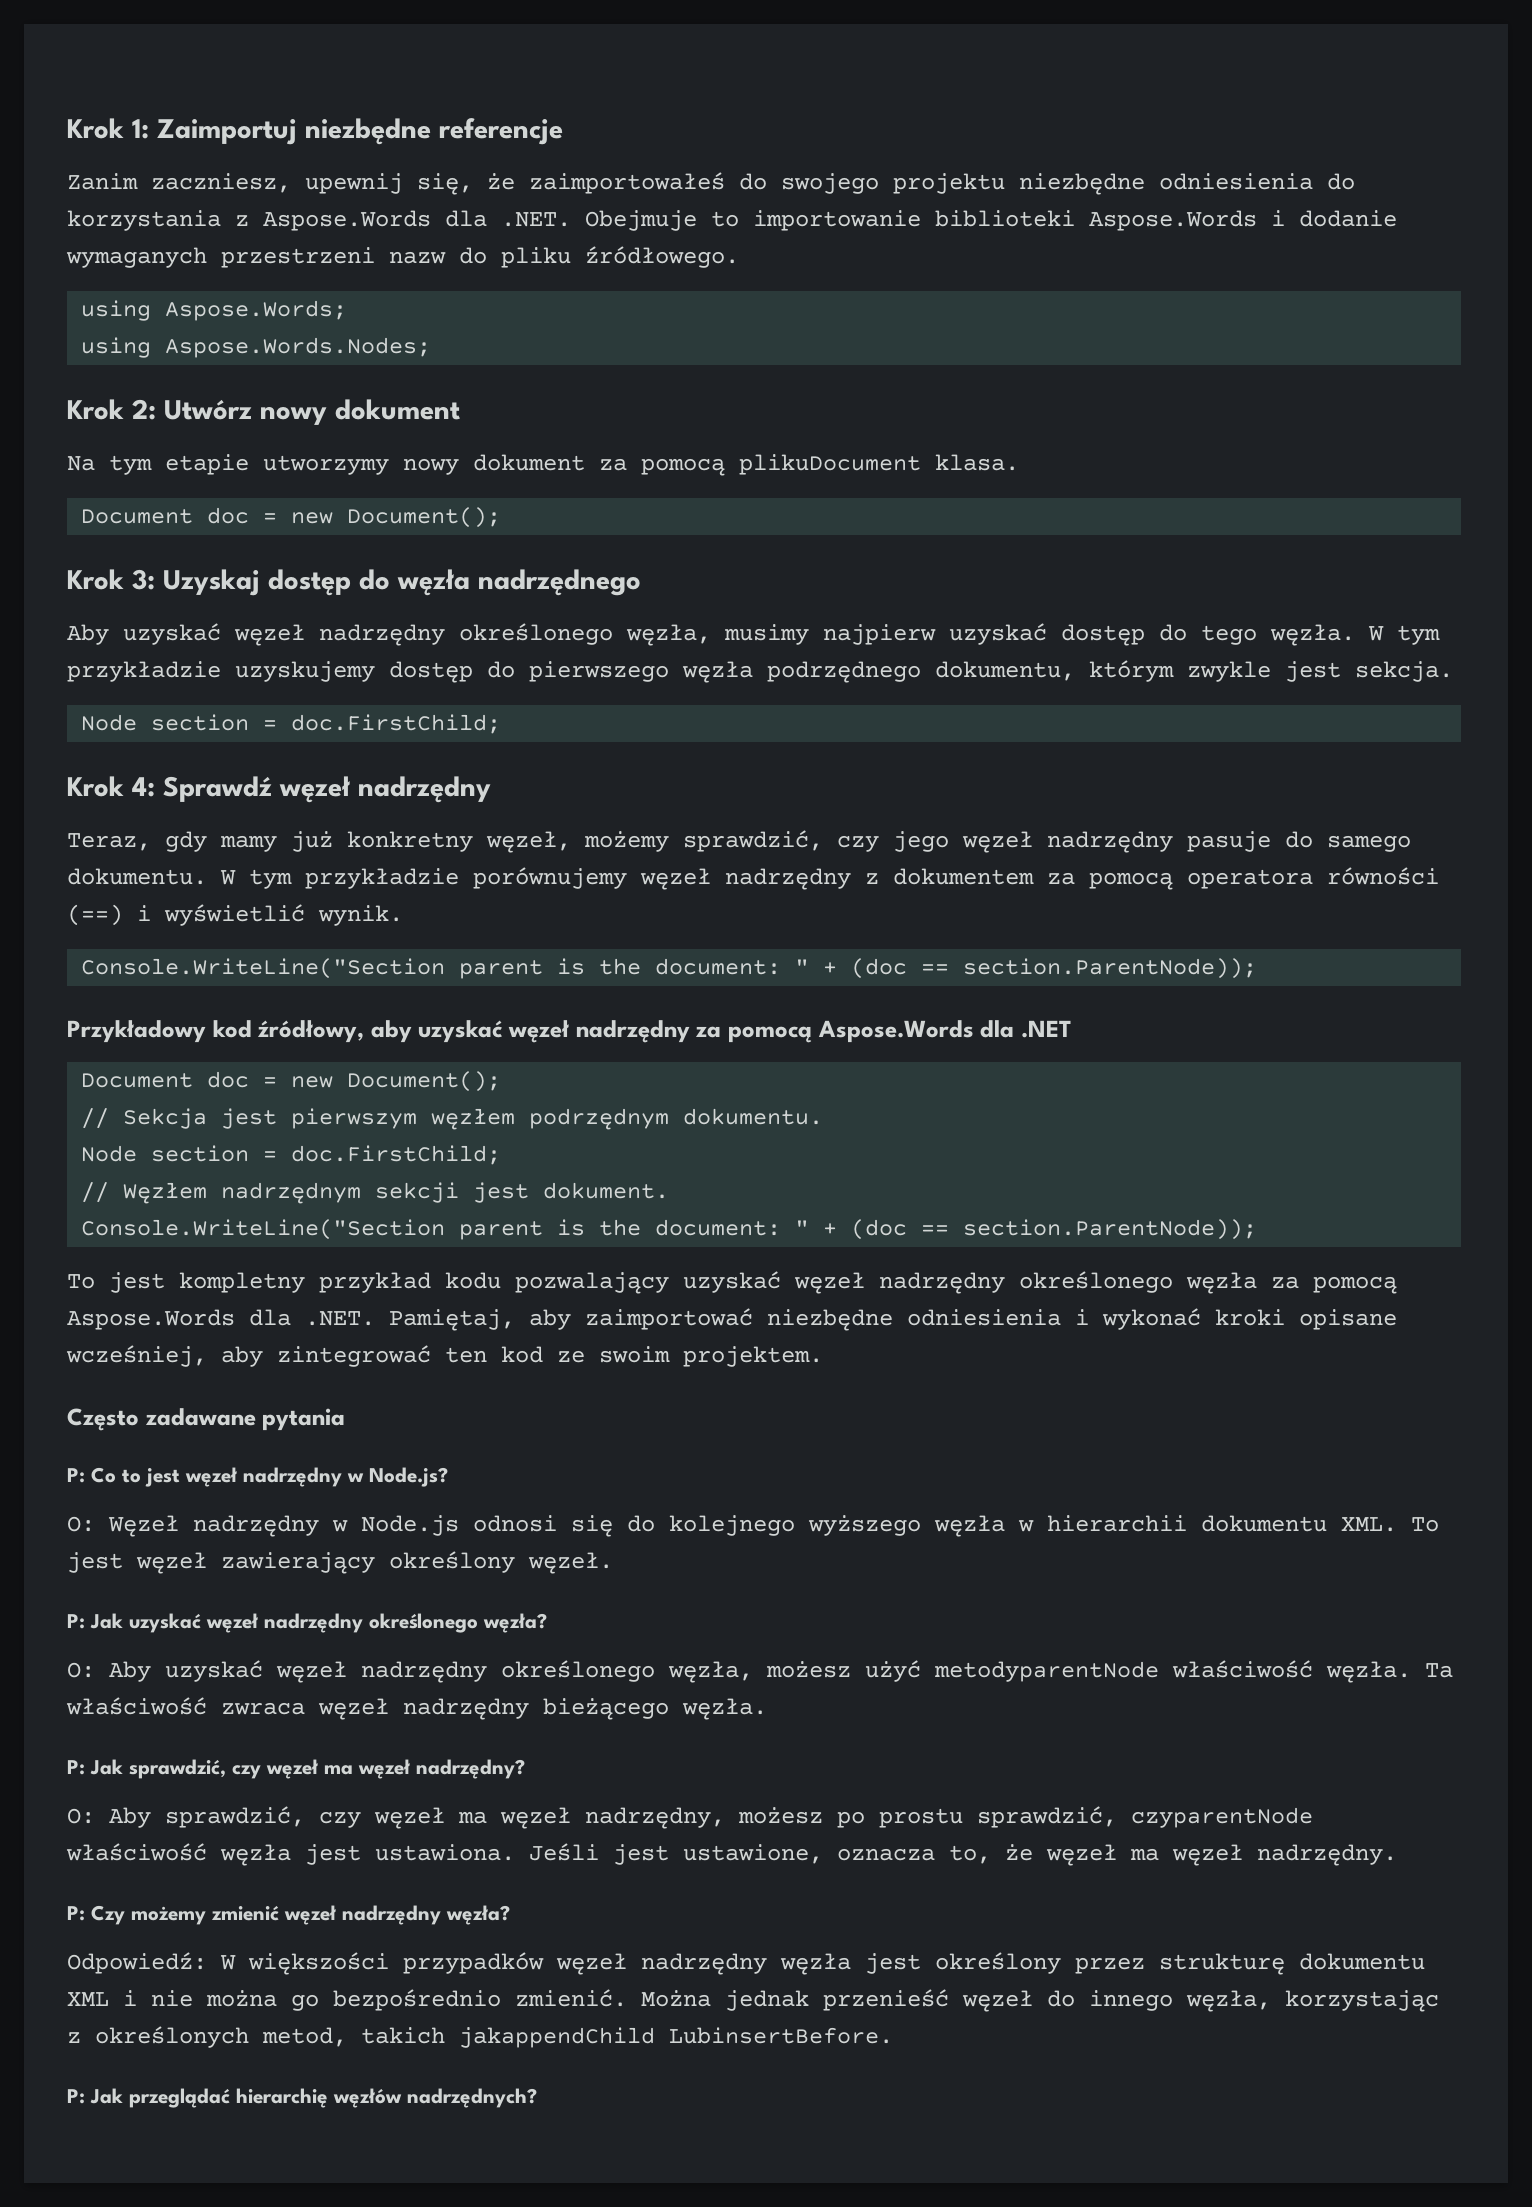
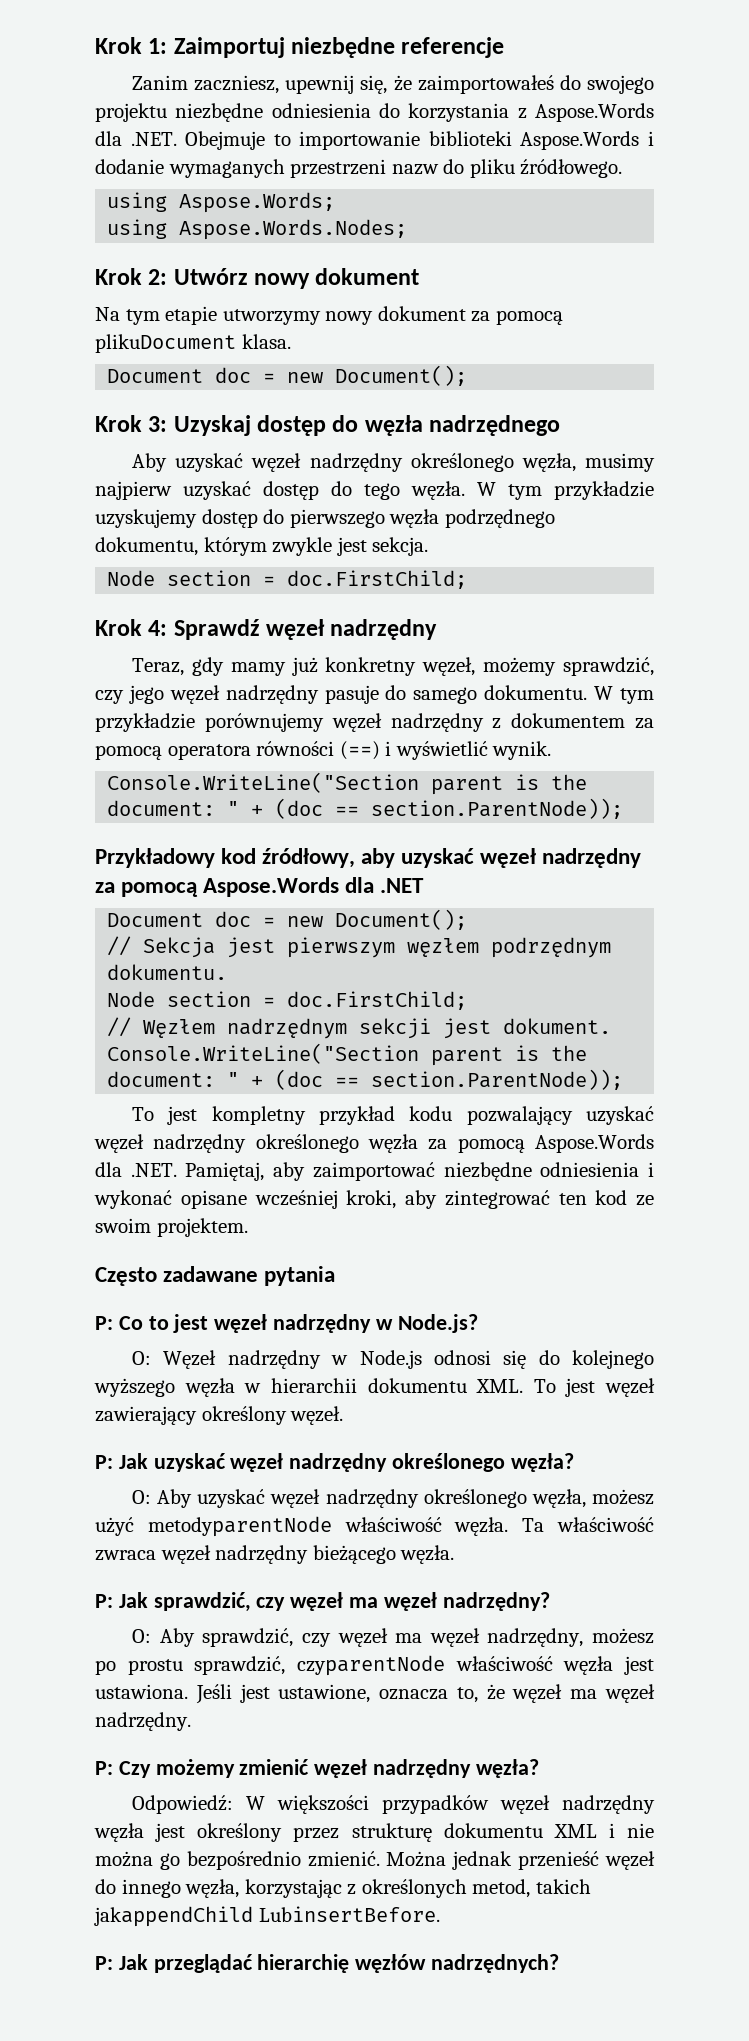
[1215,1309,1397,1330] [66,1345,207,1367] kroki opisane wcześniej, -> [180,1190,397,1209] opisane wcześniej kroki,

